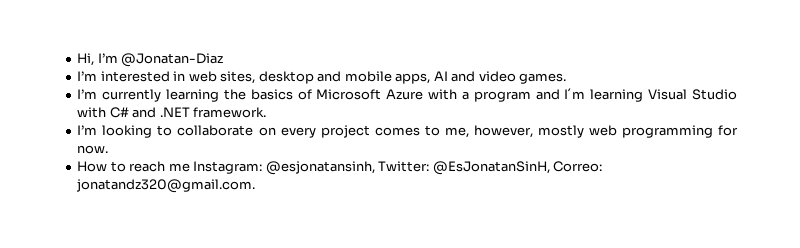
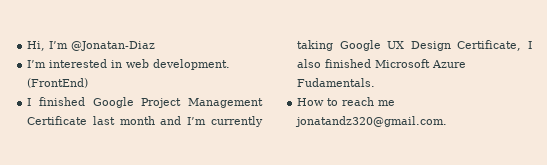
[220,71,567,84] [77,88,738,102] [77,107,267,118] [77,125,738,138] [77,145,109,154] sites, desktop and mobile apps, AI and video games. // I’m currently learning the basics of Microsoft Azure with a program and I´m learning Visual Studio with C# and .NET framework. // I’m looking to collaborate on every project comes to me, however, mostly web programming for now. -> [153,59,231,70] [27,78,89,88] [27,97,263,108] [27,116,263,127] [297,40,532,51] [297,59,467,68] [297,78,376,87] development. (FrontEnd) // I finished Google Project Management Certificate last month and I’m currently taking Google UX Design Certificate, I also finished Microsoft Azure Fudamentals.
[193,161,603,175] Instagram: @esjonatansinh, Twitter: @EsJonatanSinH, Correo: -> (396, 103) none

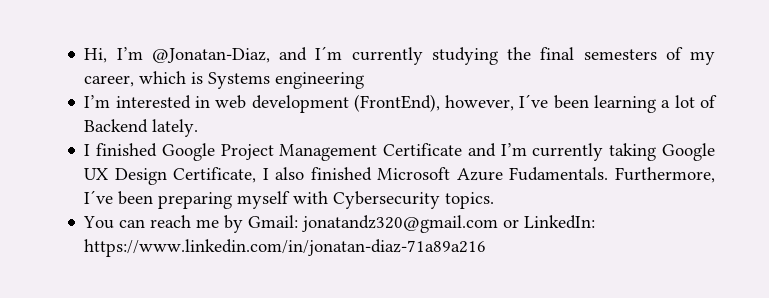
[71,41,156,51] [27,59,231,70] [27,78,89,88] @Jonatan-Diaz // I’m interested in web development. (FrontEnd) -> [151,46,715,65] [84,71,365,89] [84,94,718,113] [84,119,199,137] @Jonatan-Diaz, and I´m currently studying the final semesters of my career, which is Systems engineering // I’m interested in web development (FrontEnd), however, I´ve been learning a lot of Backend lately.
[92,116,155,125] last month -> (463, 149) none
[297,97,396,106] [295,116,448,127] // How to reach me jonatandz320@gmail.com. -> [614,167,715,183] [84,190,495,209] [83,215,596,233] [84,239,487,257] Furthermore, I´ve been preparing myself with Cybersecurity topics. // You can reach me by Gmail: jonatandz320@gmail.com or LinkedIn: https://www.linkedin.com/in/jonatan-diaz-71a89a216

